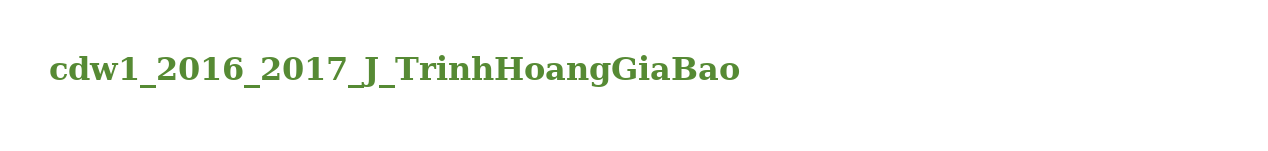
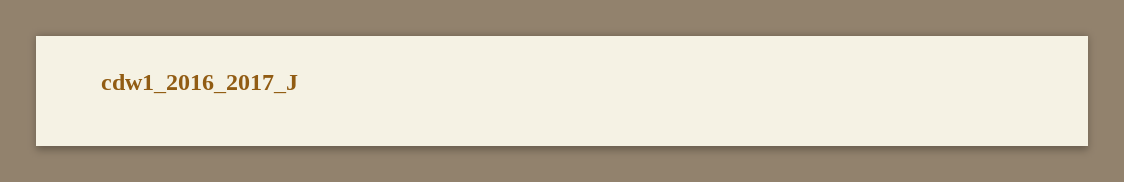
[49,55,740,88] cdw1_2016_2017_J_TrinhHoangGiaBao -> [101,74,298,94] cdw1_2016_2017_J

